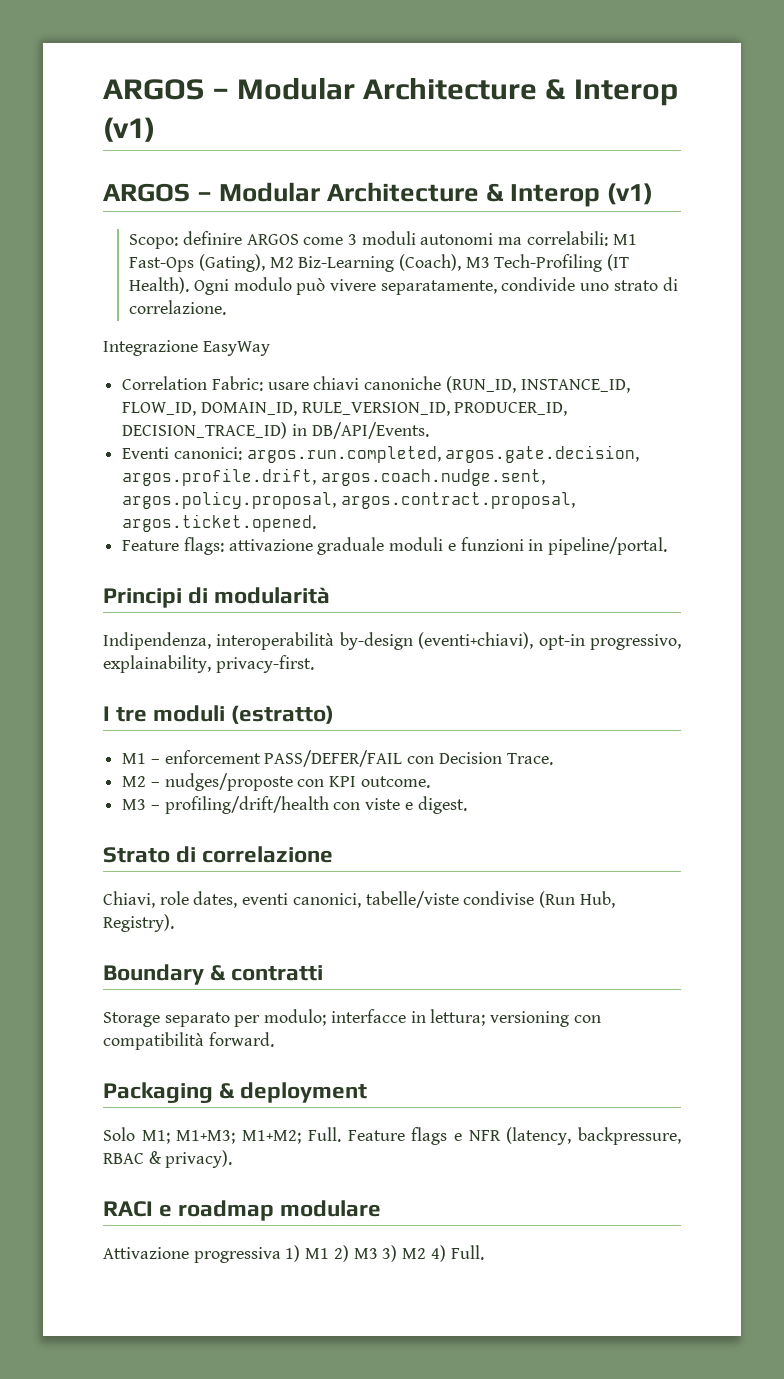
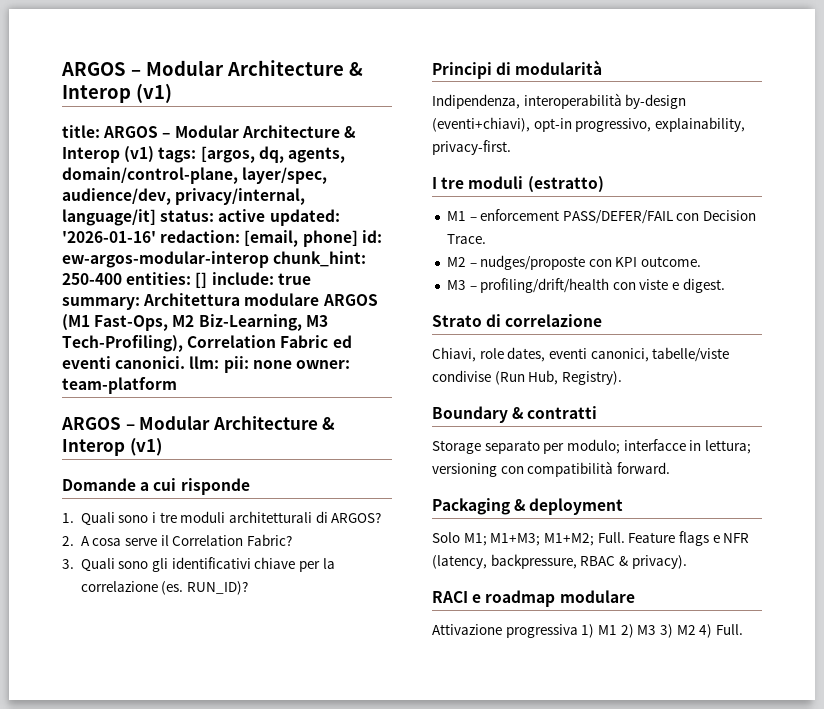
[103,78,678,106] [103,117,155,142] [103,182,654,207] [129,231,637,249] [129,254,630,272] [129,277,678,295] [129,300,227,315] [103,340,270,356] [122,376,630,393] [122,402,568,416] [122,422,429,439] [122,445,640,463] [122,468,545,486] [122,491,575,509] [122,514,317,532] [122,537,668,555] ARGOS – Modular Architecture & Interop (v1) // ARGOS – Modular Architecture & Interop (v1) // Scopo: definire ARGOS come 3 moduli autonomi ma correlabili: M1 Fast‑Ops (Gating), M2 Biz‑Learning (Coach), M3 Tech‑Profiling (IT Health). Ogni modulo può vivere separatamente, condivide uno strato di correlazione. // Integrazione EasyWay // Correlation Fabric: usare chiavi canoniche (RUN_ID, INSTANCE_ID, FLOW_ID, DOMAIN_ID, RULE_VERSION_ID, PRODUCER_ID, DECISION_TRACE_ID) in DB/API/Events. // Eventi canonici: argos.run.completed, argos.gate.decision, argos.profile.drift, argos.coach.nudge.sent, argos.policy.proposal, argos.contract.proposal, argos.ticket.opened. // Feature flags: attivazione graduale moduli e funzioni in pipeline/portal. -> [61,60,363,76] [62,83,172,103] [62,125,356,138] [62,146,345,163] [62,167,328,184] [62,188,306,205] [62,209,340,226] [62,230,382,247] [62,251,367,268] [62,272,311,288] [62,293,378,310] [62,314,328,331] [62,335,352,352] [62,356,350,373] [62,377,177,394] [61,416,336,430] [62,438,162,456] [62,478,250,495] [62,511,382,526] [62,534,292,546] [62,557,335,572] [80,581,249,595] ARGOS – Modular Architecture & Interop (v1) // title: ARGOS – Modular Architecture & Interop (v1) tags: [argos, dq, agents, domain/control-plane, layer/spec, audience/dev, privacy/internal, language/it] status: active updated: '2026-01-16' redaction: [email, phone] id: ew-argos-modular-interop chunk_hint: 250-400 entities: [] include: true summary: Architettura modulare ARGOS (M1 Fast-Ops, M2 Biz-Learning, M3 Tech-Profiling), Correlation Fabric ed eventi canonici. llm: pii: none owner: team-platform // ARGOS – Modular Architecture & Interop (v1) // Domande a cui risponde // 1. Quali sono i tre moduli architetturali di ARGOS? // 2. A cosa serve il Correlation Fabric? // 3. Quali sono gli identificativi chiave per la correlazione (es. RUN_ID)?

